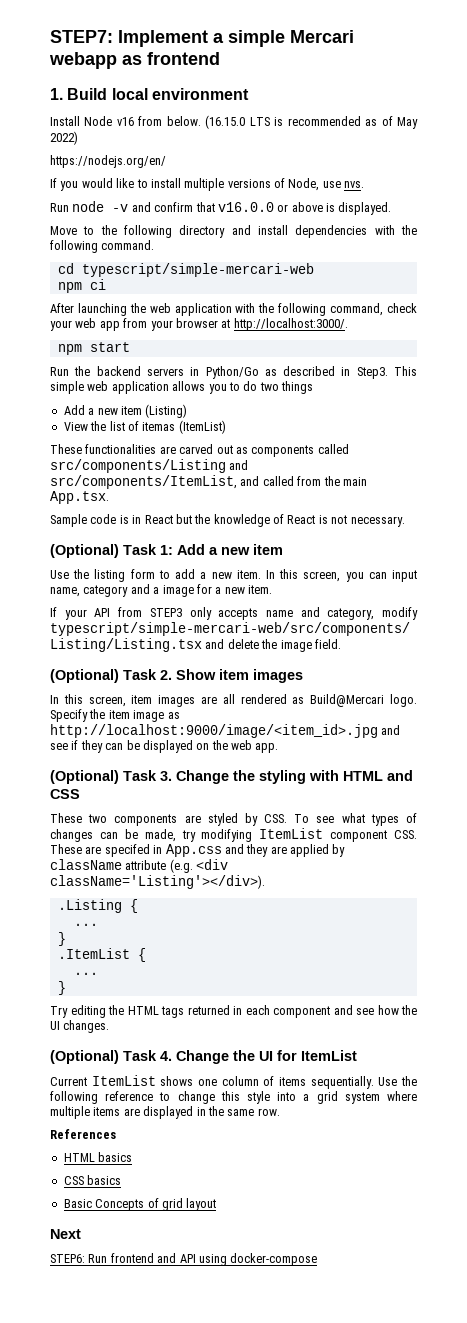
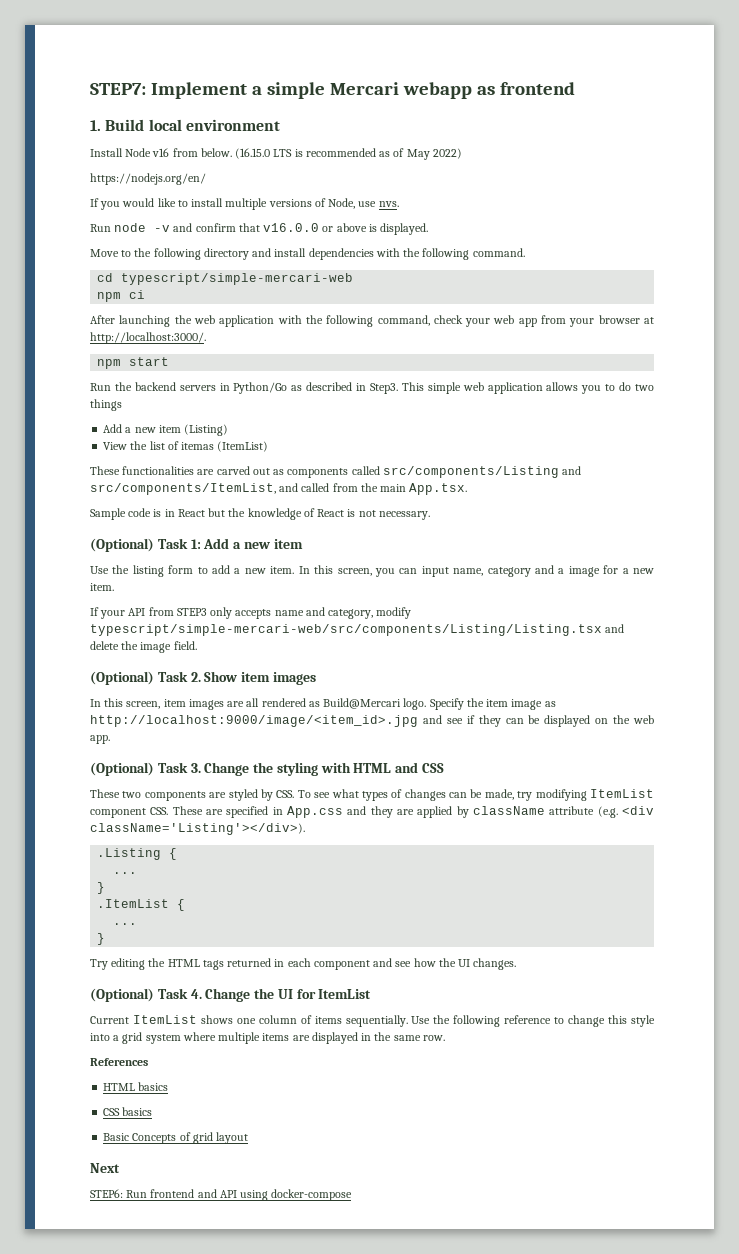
[104,844,150,857] specifed -> [226,806,269,818] specified

